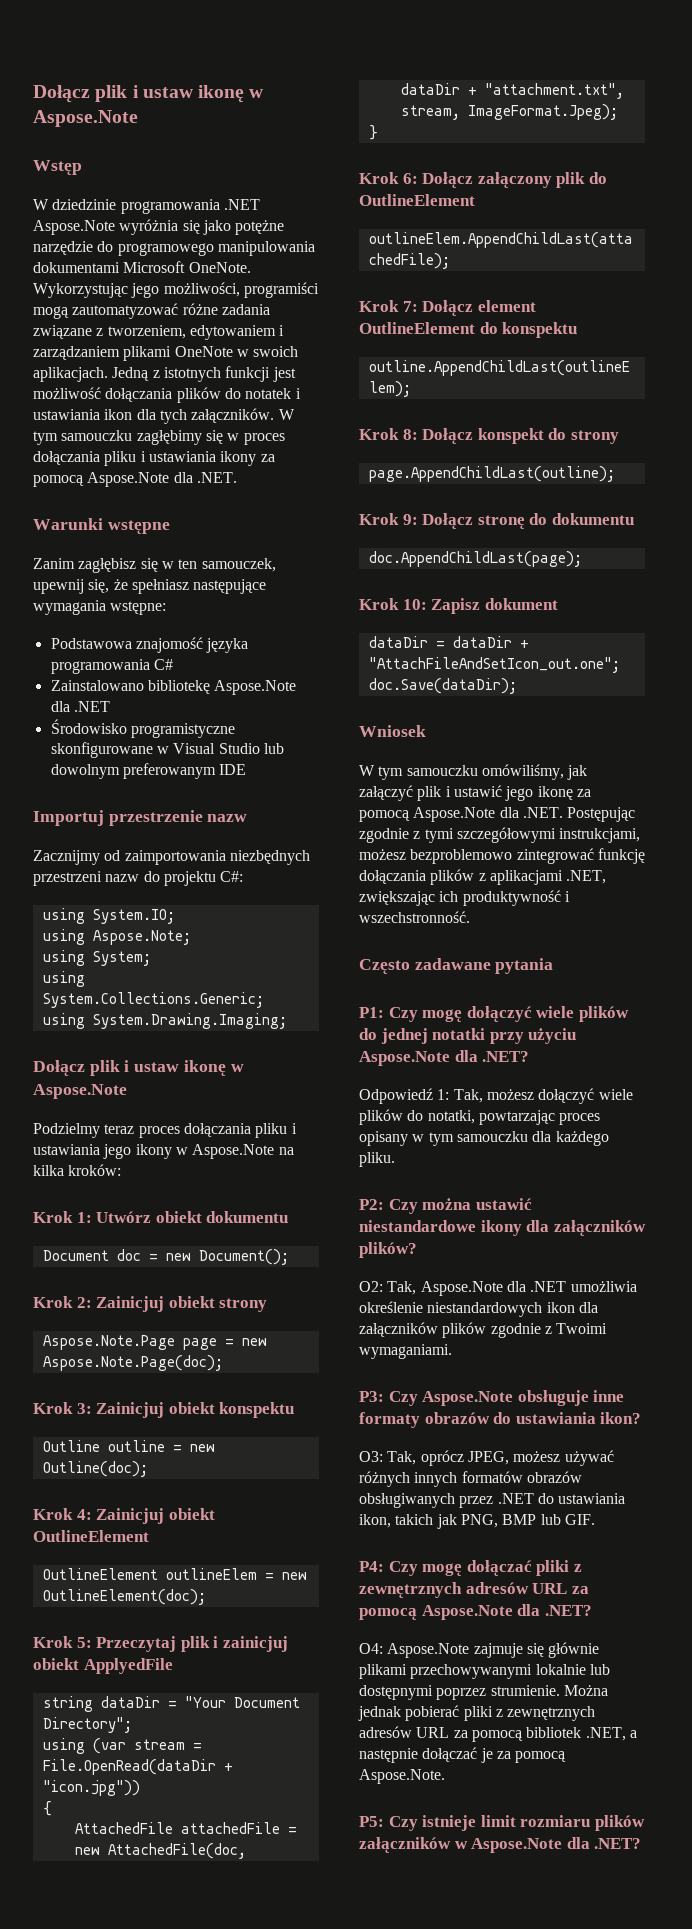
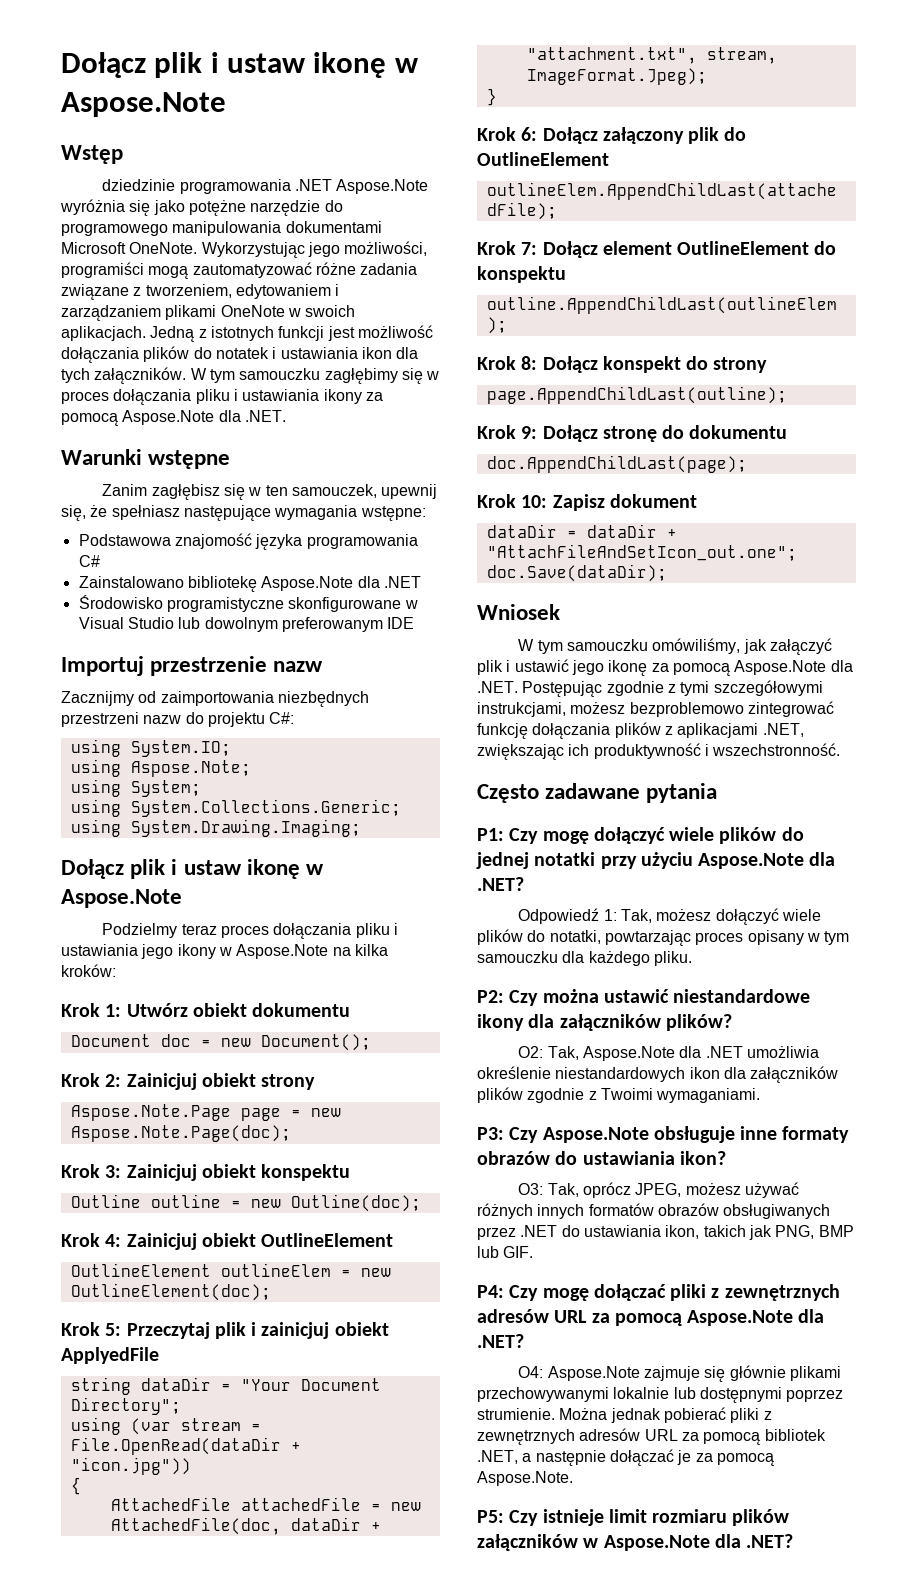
[33,199,49,210] W -> (123, 154) none

